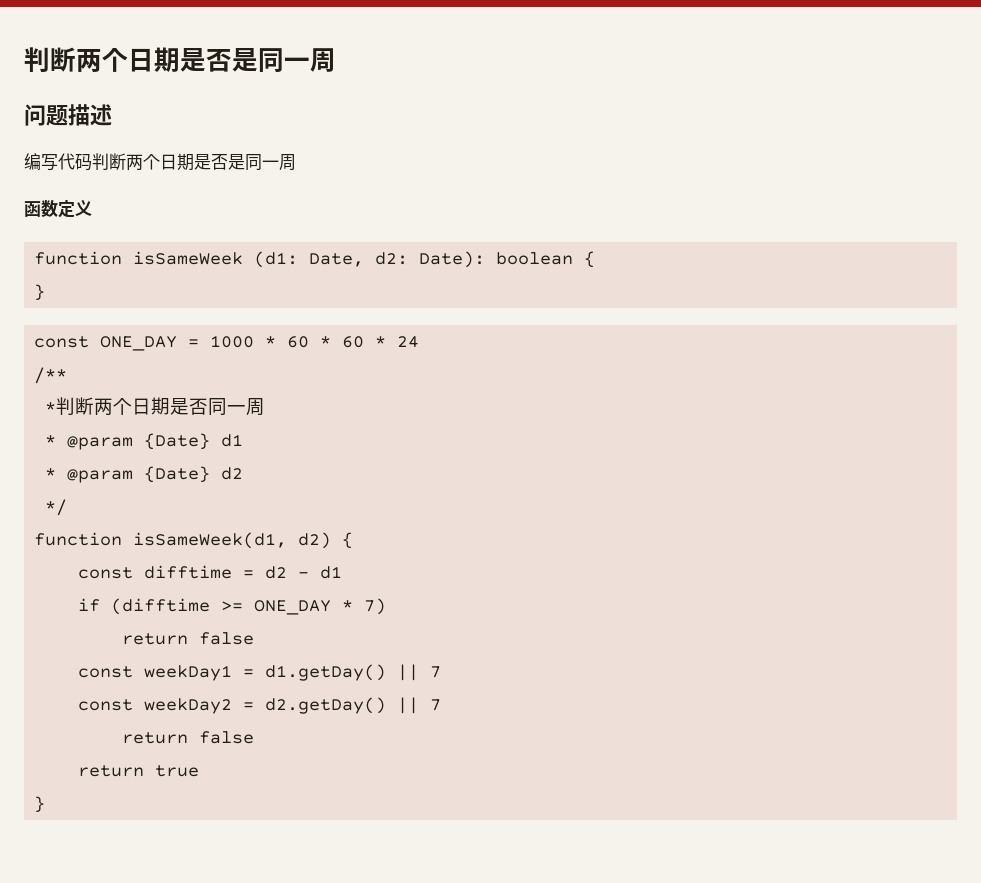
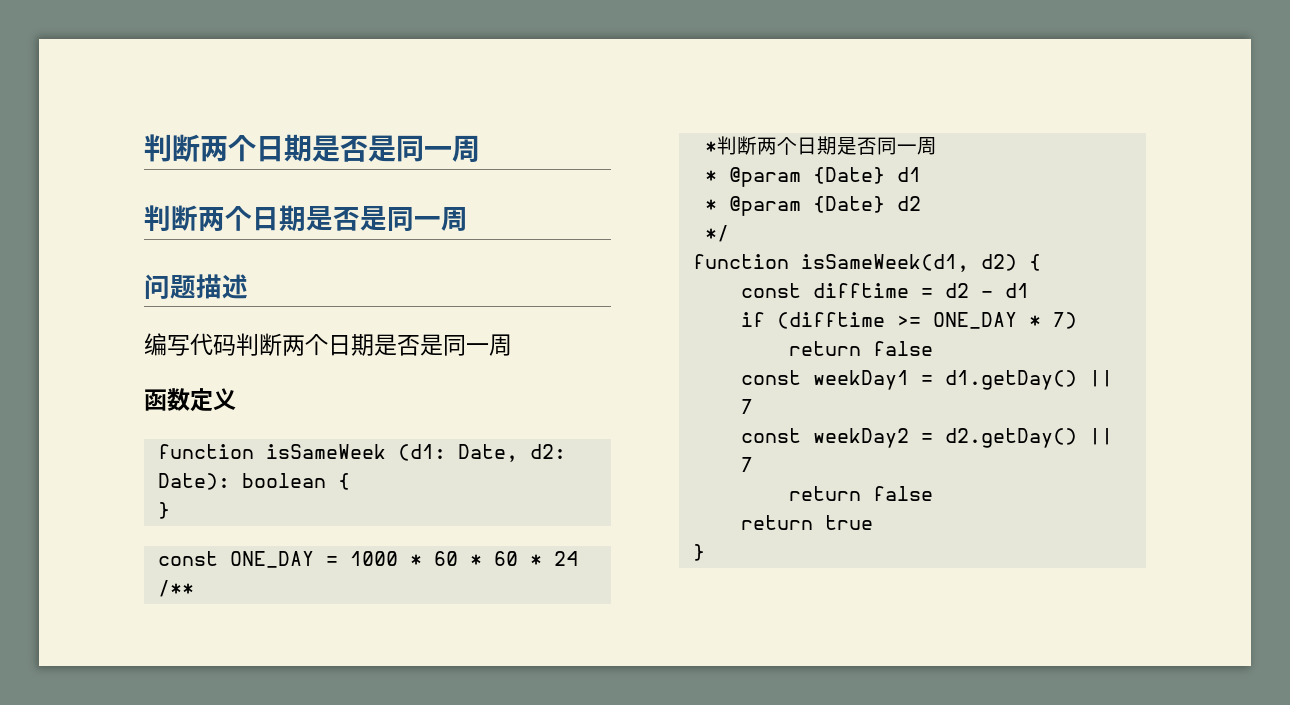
[24,47,336,73] 判断两个日期是否是同一周 -> [144,134,480,162] [144,205,468,232] 判断两个日期是否是同一周 // 判断两个日期是否是同一周

